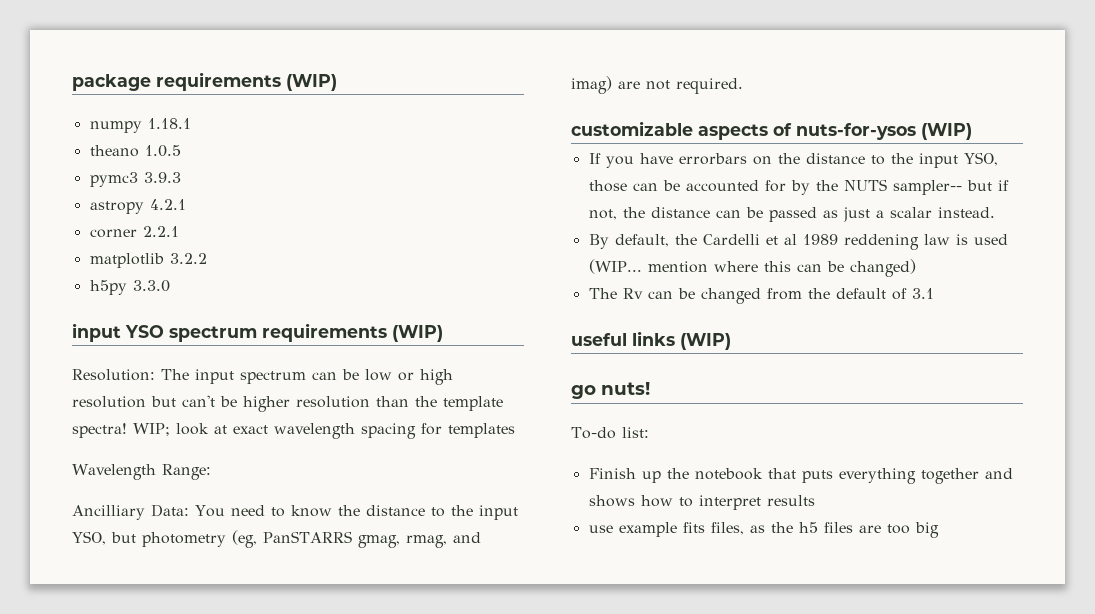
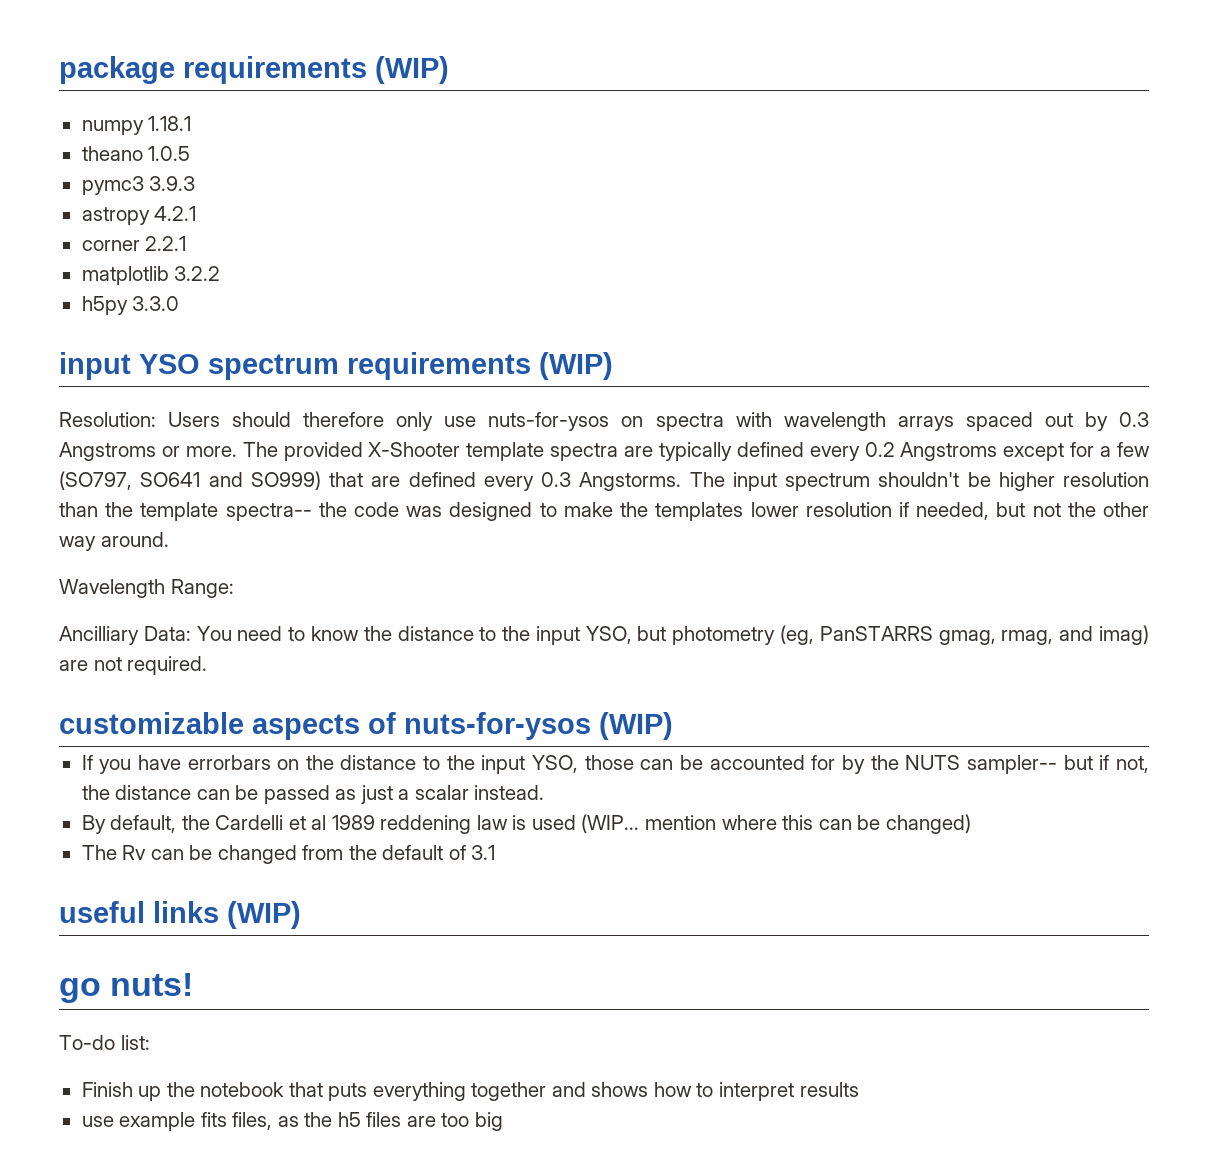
[161,369,453,385] [72,395,215,408] The input spectrum can be low or high resolution but can't -> [168,412,1150,431] [59,442,1150,461] [59,471,960,491] Users should therefore only use nuts-for-ysos on spectra with wavelength arrays spaced out by 0.3 Angstroms or more. The provided X-Shooter template spectra are typically defined every 0.2 Angstroms except for a few (SO797, SO641 and SO999) that are defined every 0.3 Angstorms. The input spectrum shouldn't
[72,423,515,439] spectra! WIP; look at exact wavelength spacing for templates -> [225,502,1149,521] [59,532,169,551] spectra-- the code was designed to make the templates lower resolution if needed, but not the other way around.

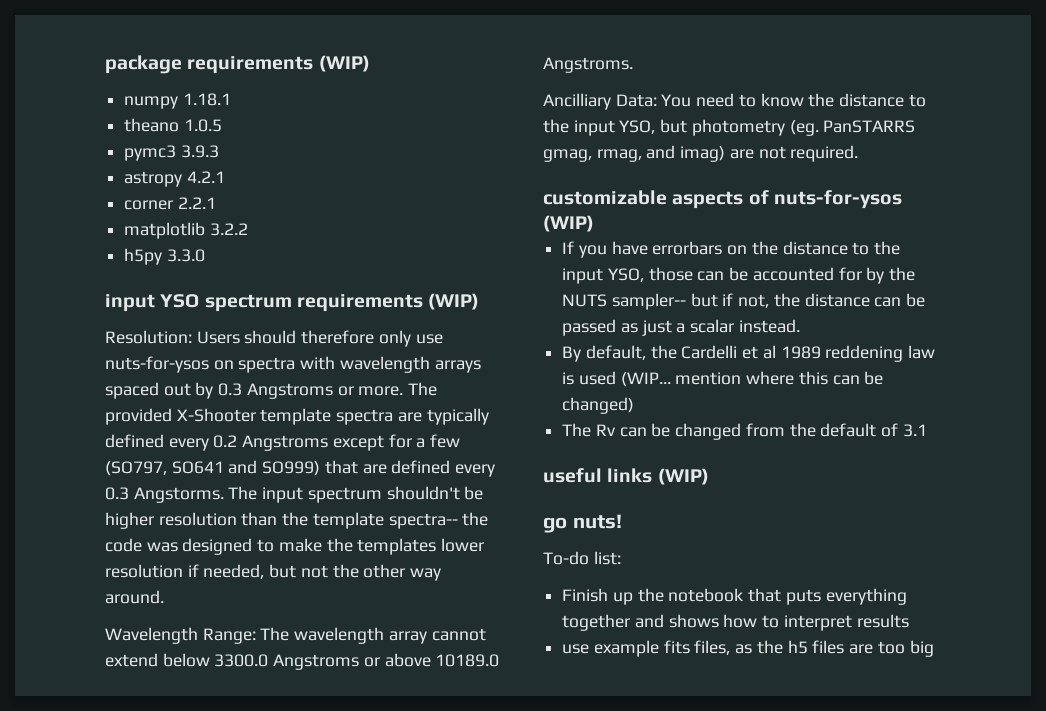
(234, 588) none -> [260,627,486,644] [105,653,500,670] [543,57,633,73] The wavelength array cannot extend below 3300.0 Angstroms or above 10189.0 Angstroms.
[780,625,815,645] (eg, -> [789,120,819,136] (eg.

